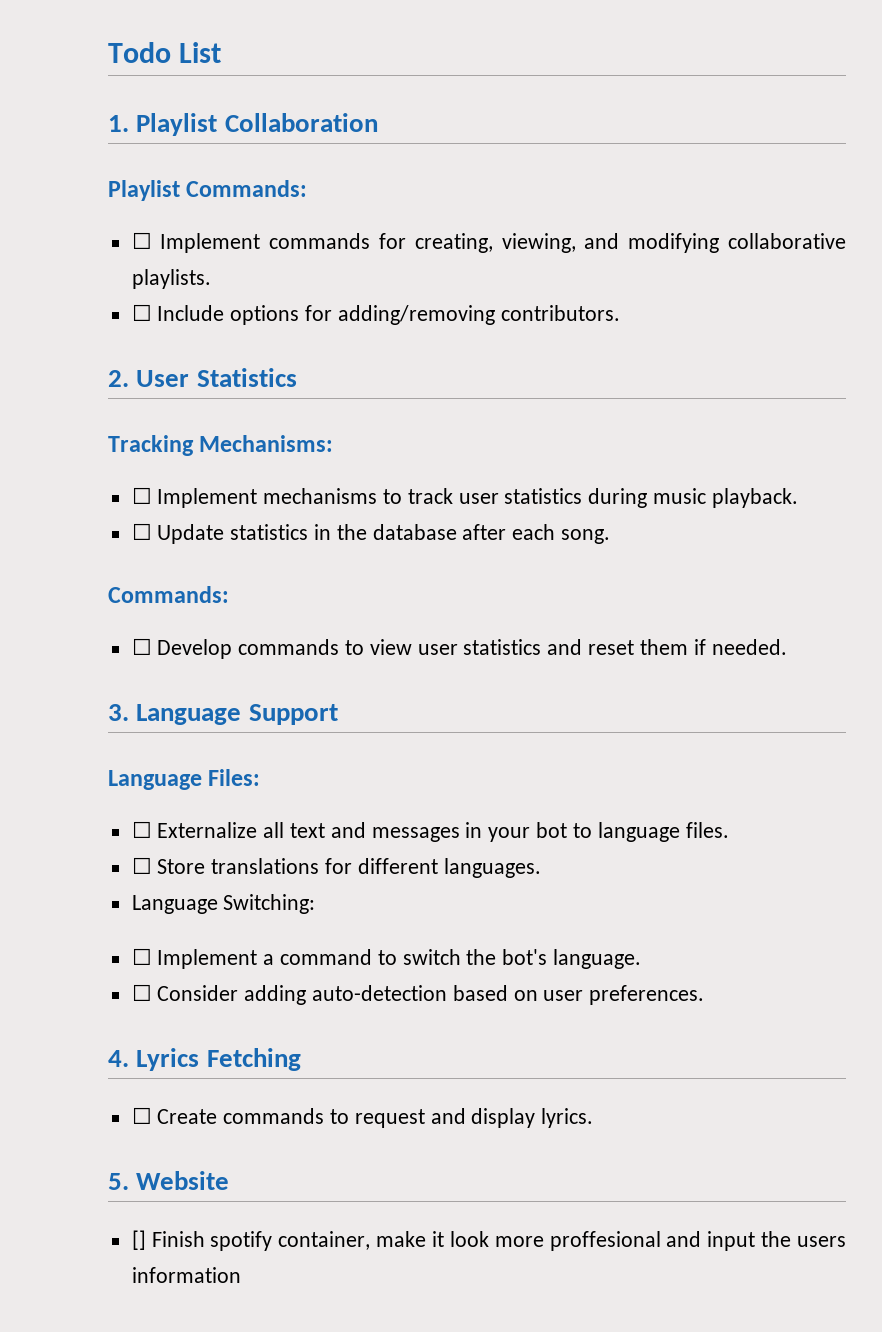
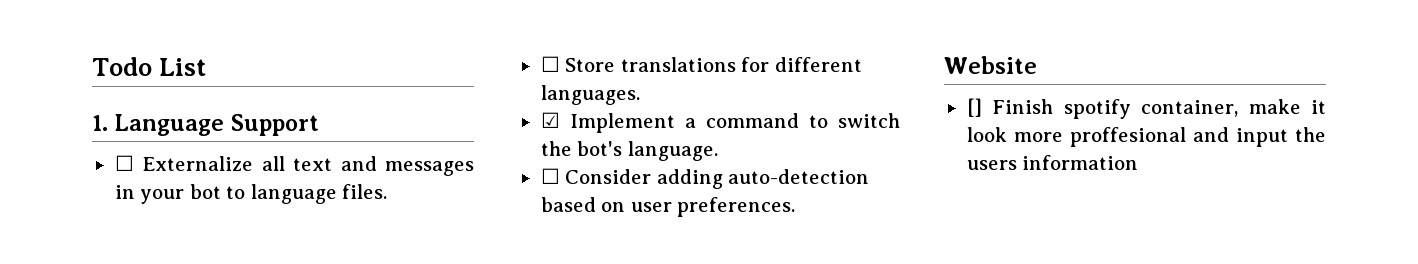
[136,113,378,136] [108,180,308,201] [131,232,846,253] [131,269,211,289] [131,304,620,325] [108,368,297,387] [108,435,334,456] [131,487,798,508] [131,523,611,544] [108,586,229,603] [131,638,787,659] [108,704,129,721] Playlist Collaboration // Playlist Commands: // ☐ Implement commands for creating, viewing, and modifying collaborative playlists. // ☐ Include options for adding/removing contributors. // 2. User Statistics // Tracking Mechanisms: // ☐ Implement mechanisms to track user statistics during music playback. // ☐ Update statistics in the database after each song. // Commands: // ☐ Develop commands to view user statistics and reset them if needed. // 3. -> (108, 123) none
[108,769,261,790] // Language Files: -> (319, 125) none
[131,894,316,914] [131,948,152,965] Language Switching: // ☐ -> [540,112,560,128] ☑
[108,1048,301,1071] [131,1107,594,1128] [108,1173,129,1190] 4. Lyrics Fetching // ☐ Create commands to request and display lyrics. // 5. -> (796, 207) none

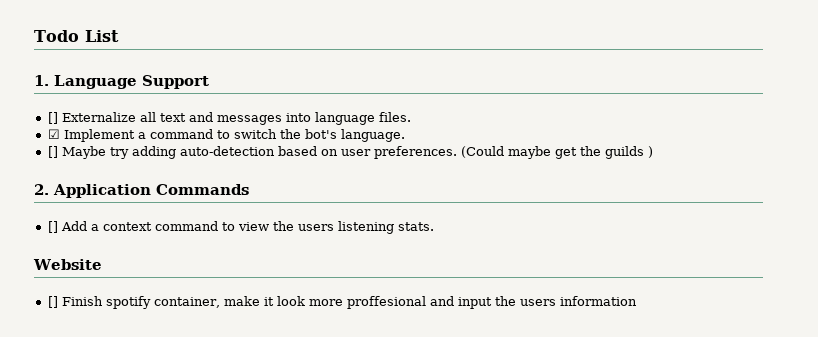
[114,155,134,171] ☐ -> [47,112,58,124] []
[114,184,388,204] [540,56,862,72] [540,85,640,105] in your bot to language files. // ☐ Store translations for different languages. -> [285,112,411,125] into language files.
[540,168,652,184] ☐ Consider -> [47,146,129,159] [] Maybe try
(796, 207) none -> [460,146,653,159] [34,184,249,198] [47,221,434,234] (Could maybe get the guilds ) // 2. Application Commands // [] Add a context command to view the users listening stats.

